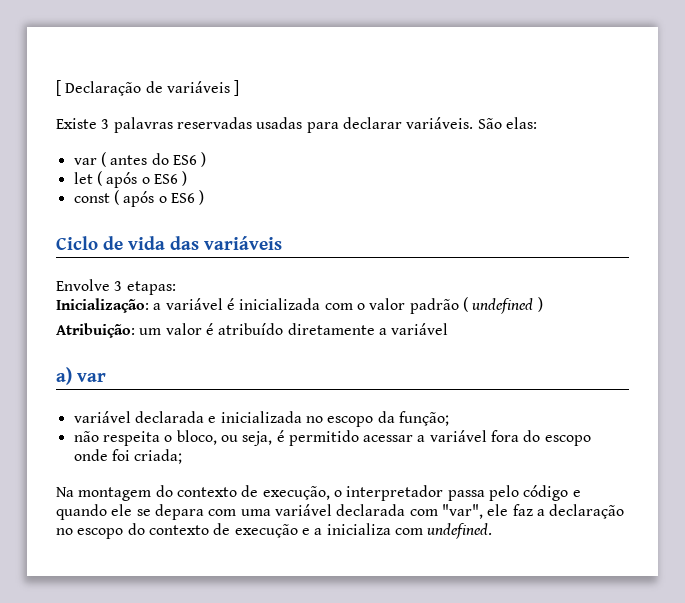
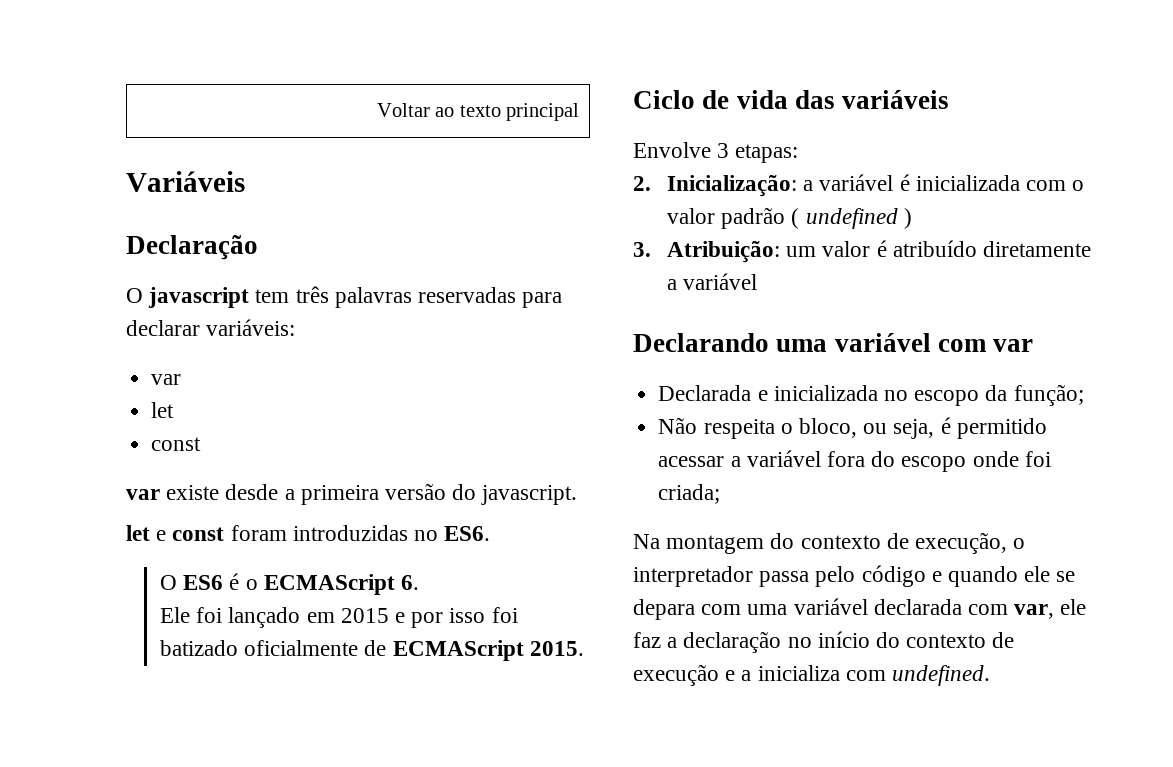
[56,80,240,96] [56,118,110,129] [ Declaração de variáveis ] // Existe 3 -> [376,103,580,121] [126,171,245,192] [126,235,258,260] [126,286,329,308] Voltar ao texto principal // Variáveis // Declaração // O javascript tem três
[256,117,303,129] usadas -> (517, 295) none
[406,117,537,129] [73,152,207,167] [73,171,188,188] [73,190,205,207] variáveis. São elas: // var ( antes do ES6 ) // let ( após o ES6 ) // const ( após o ES6 ) -> [206,319,296,336] [151,374,182,385] [151,402,175,418] [151,437,202,451] [126,483,578,505] [126,525,491,541] [159,573,420,595] [159,607,518,628] [159,640,584,661] variáveis: // var // let // const // var existe desde a primeira versão do javascript. // let e const foram introduzidas no ES6. // O ES6 é o ECMAScript 6. // Ele foi lançado em 2015 e por isso foi batizado oficialmente de ECMAScript 2015.
(176, 288) none -> [633,176,651,191] 2.
(543, 304) none -> [633,242,651,257] 3.
[56,367,106,385] [73,411,204,423] a) var // variável declarada -> [633,333,1034,352] [658,385,752,401] Declarando uma variável com var // Declarada
[73,431,99,442] não -> [658,417,698,434] Não
[441,504,483,519] "var", -> [1014,604,1055,619] var,
[77,528,124,539] escopo -> [817,631,870,648] início

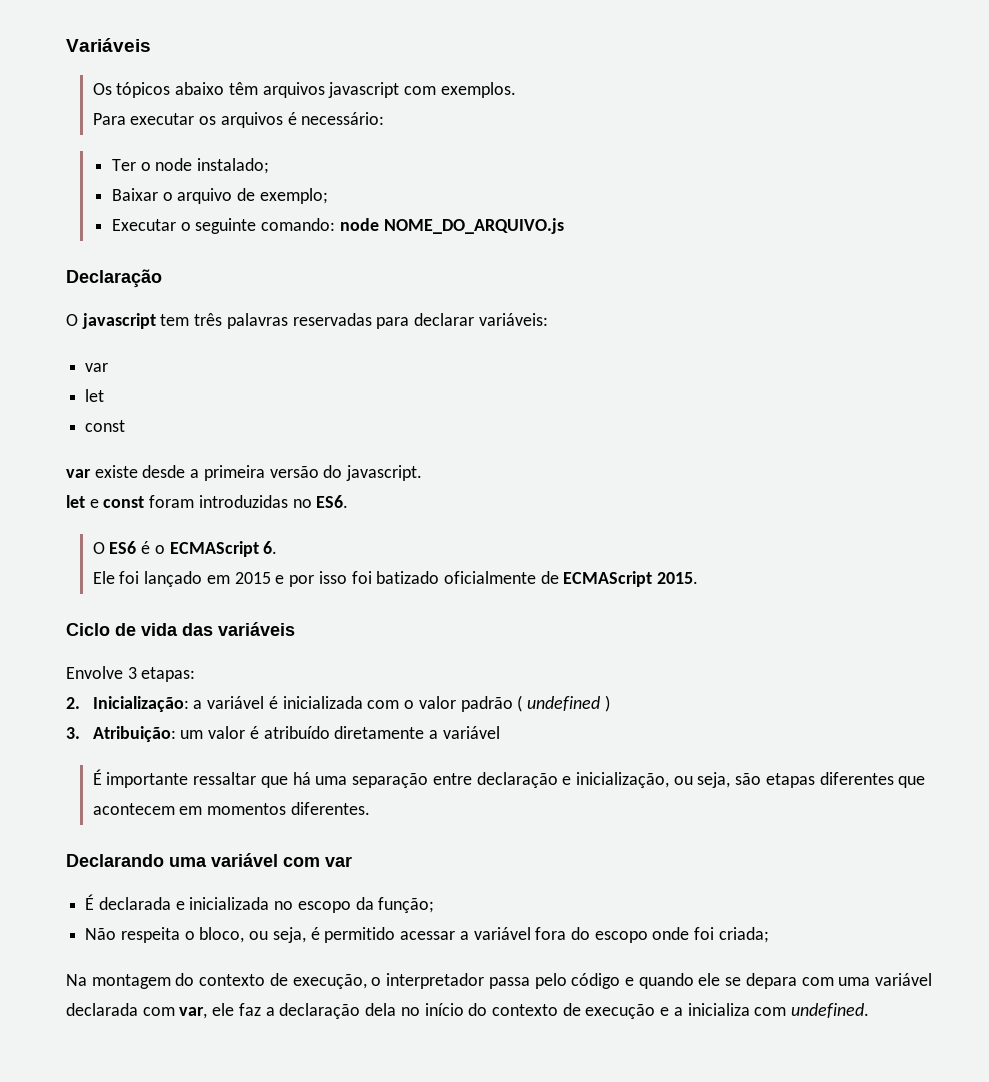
[376,103,580,121] [126,171,245,192] Voltar ao texto principal // Variáveis -> [66,38,151,52] [92,82,516,98] [92,112,385,128] [111,158,270,174] [111,188,328,204] [111,218,564,234] Variáveis // Os tópicos abaixo têm arquivos javascript com exemplos. // Para executar os arquivos é necessário: // Ter o node instalado; // Baixar o arquivo de exemplo; // Executar o seguinte comando: node NOME_DO_ARQUIVO.js
(758, 281) none -> [92,769,926,788] [92,802,370,815] // É importante ressaltar que há uma separação entre declaração e inicialização, ou seja, são etapas diferentes que acontecem em momentos diferentes.
[658,385,752,401] Declarada -> [85,894,171,910] É declarada
(782, 642) none -> [365,1003,397,1016] dela

